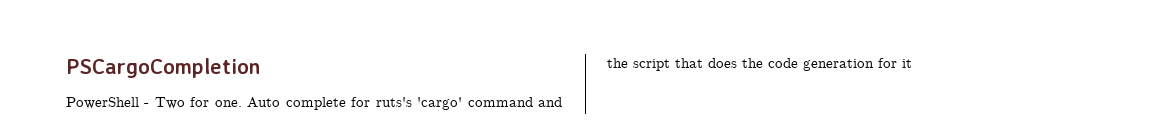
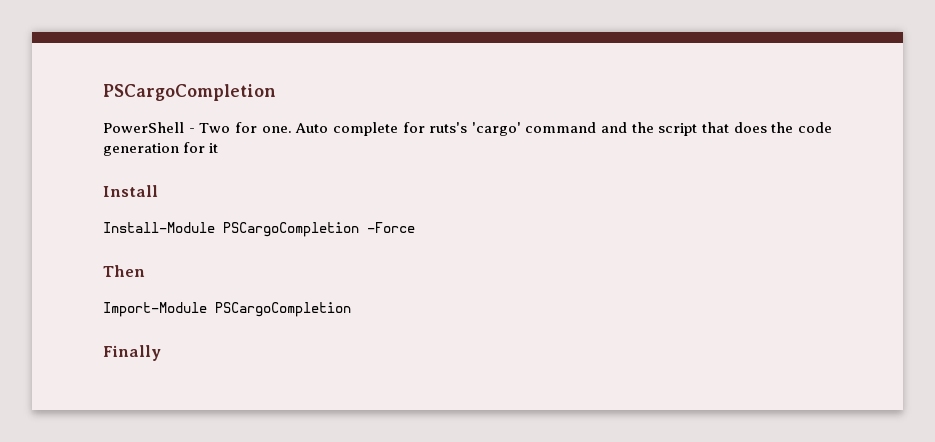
(912, 63) none -> [103,185,158,197] [103,222,415,237] [103,265,145,277] [103,302,351,317] [103,345,161,361] // Install // Install-Module PSCargoCompletion -Force // Then // Import-Module PSCargoCompletion // Finally

